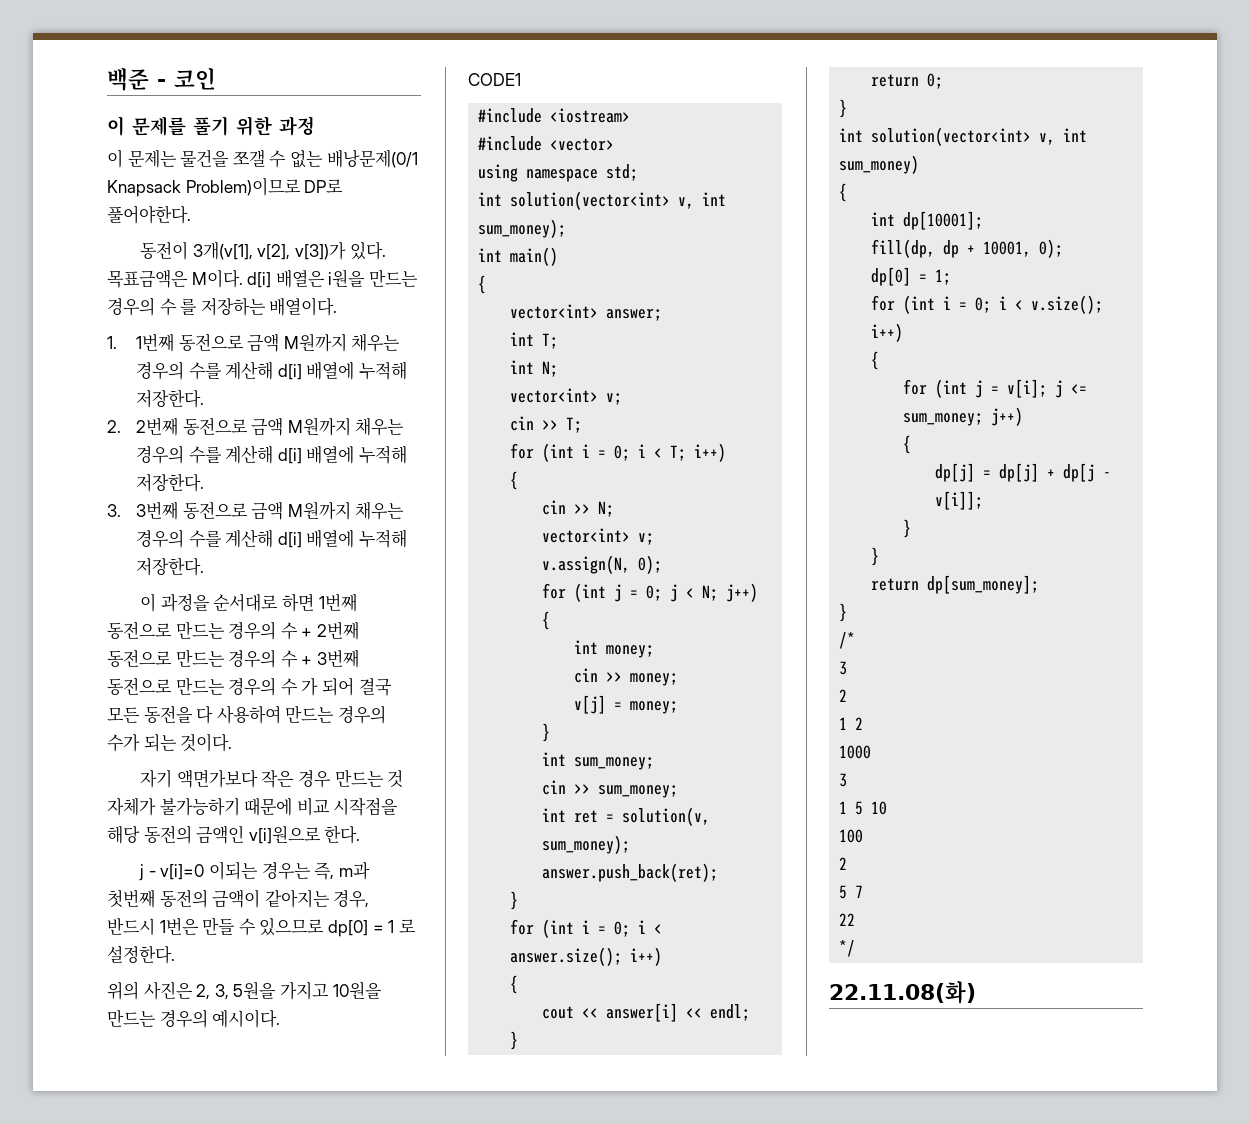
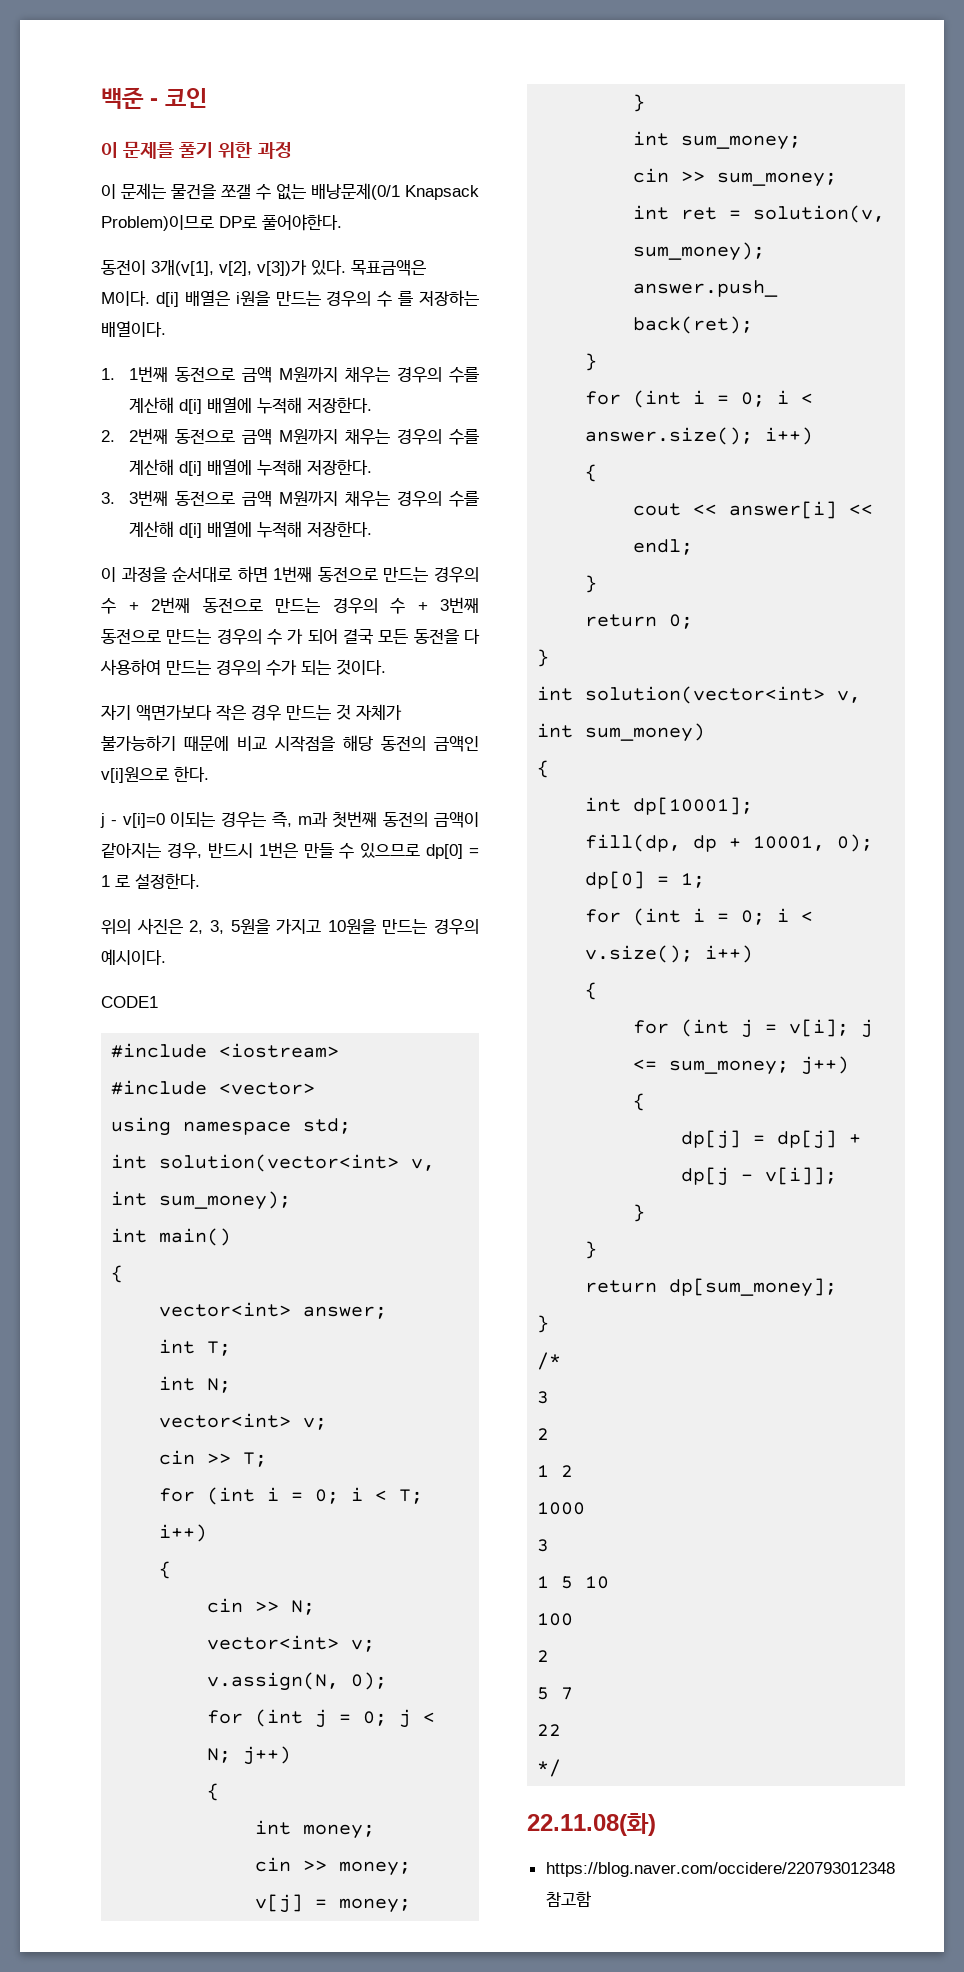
(976, 992) none -> [545,1862,895,1877] [545,1891,591,1907] // https://blog.naver.com/occidere/220793012348 참고함

